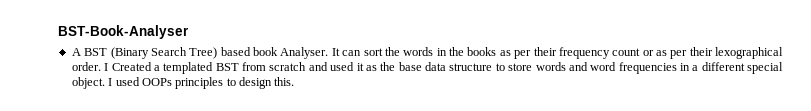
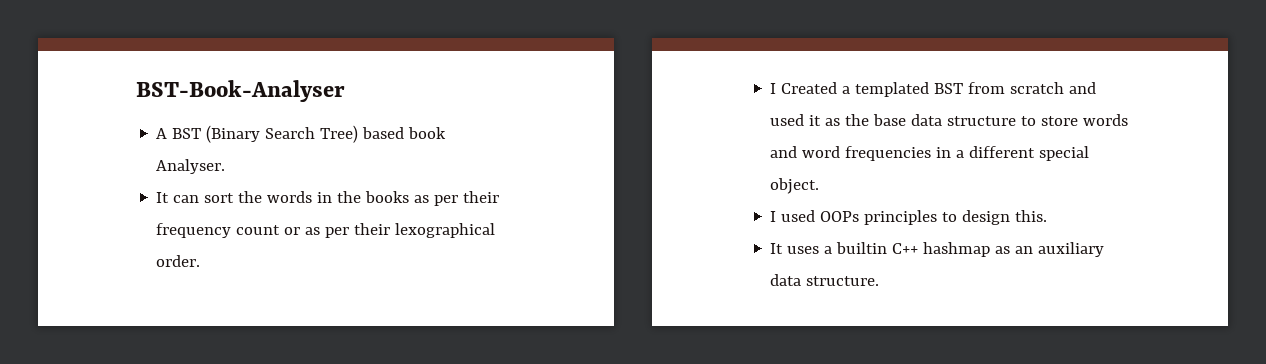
(329, 53) none -> (226, 166) //
(101, 66) none -> (201, 261) //
(105, 83) none -> (820, 186) //
(295, 81) none -> [770,242,1105,257] [770,274,880,286] // It uses a builtin C++ hashmap as an auxiliary data structure.

